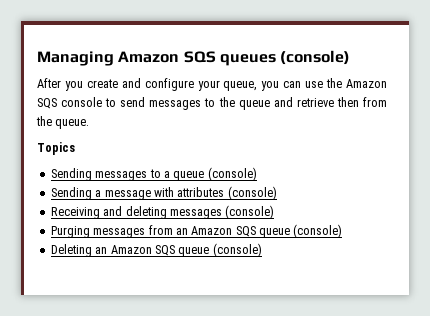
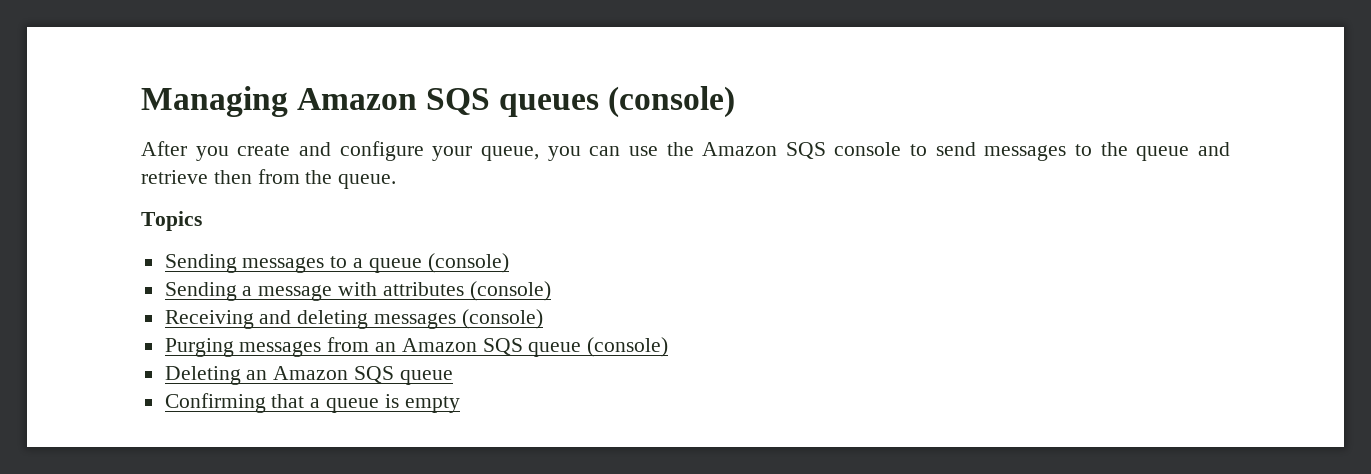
[212,243,262,257] (console) -> [164,393,460,413] // Confirming that a queue is empty

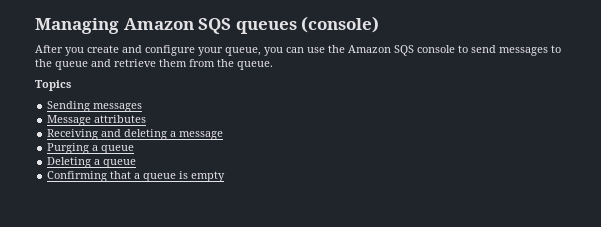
[213,170,252,184] then -> [159,59,187,67] them
[330,253,509,273] [164,282,378,301] to a queue (console) // Sending a message with -> [47,115,92,126] // Message
[469,281,551,301] (console) -> (147, 119) none
[374,309,543,329] messages (console) -> [170,131,224,140] a message
[239,337,669,357] messages from an Amazon SQS queue (console) -> [92,145,135,154] a queue
[246,366,395,383] an Amazon SQS -> [94,159,101,165] a

